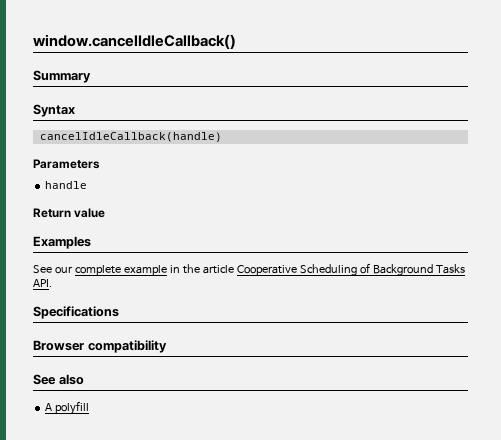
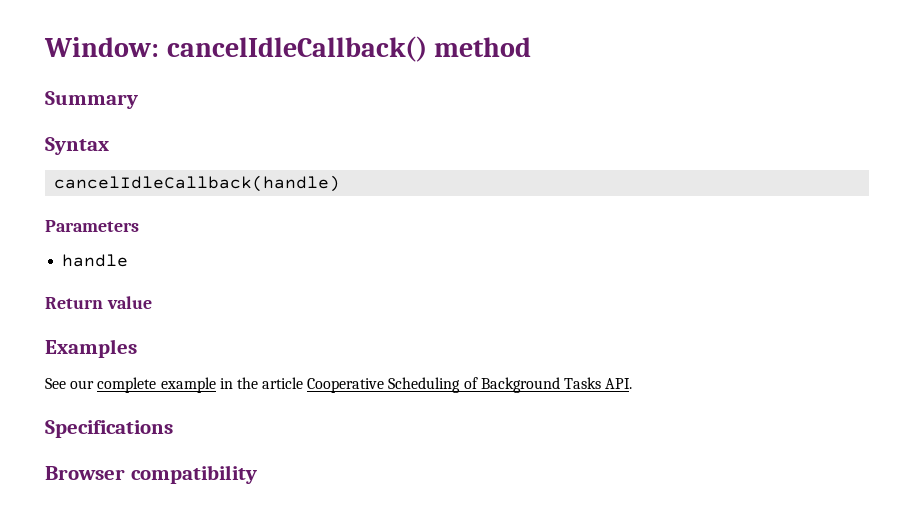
[33,34,236,49] window.cancelIdleCallback() -> [44,36,532,62] Window: cancelIdleCallback() method
[33,374,84,385] [45,401,90,415] // See also // A polyfill -> (257, 474) none

